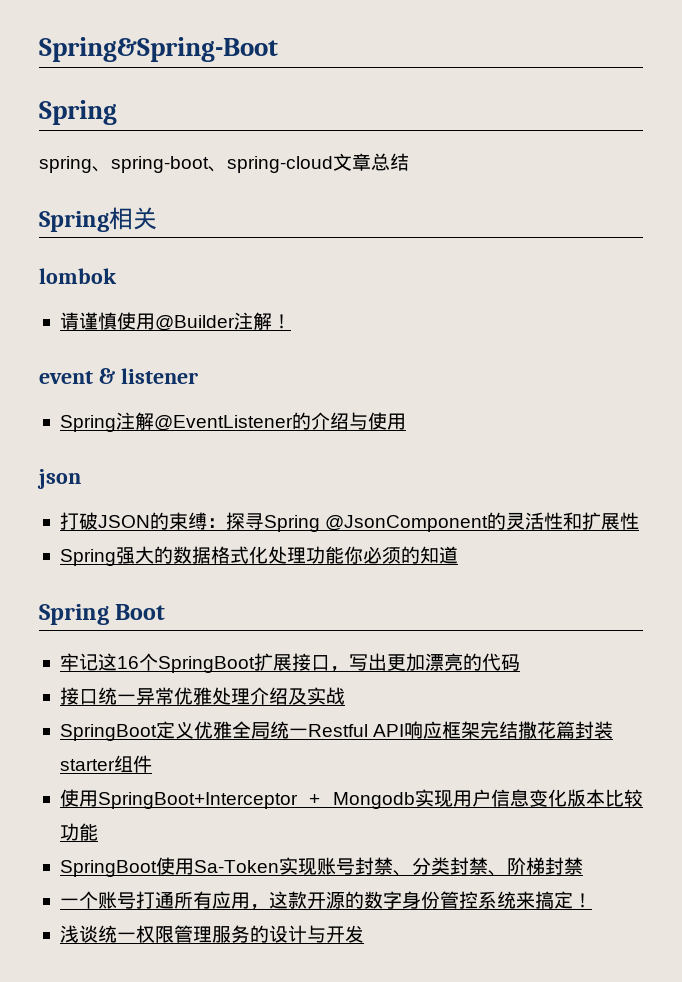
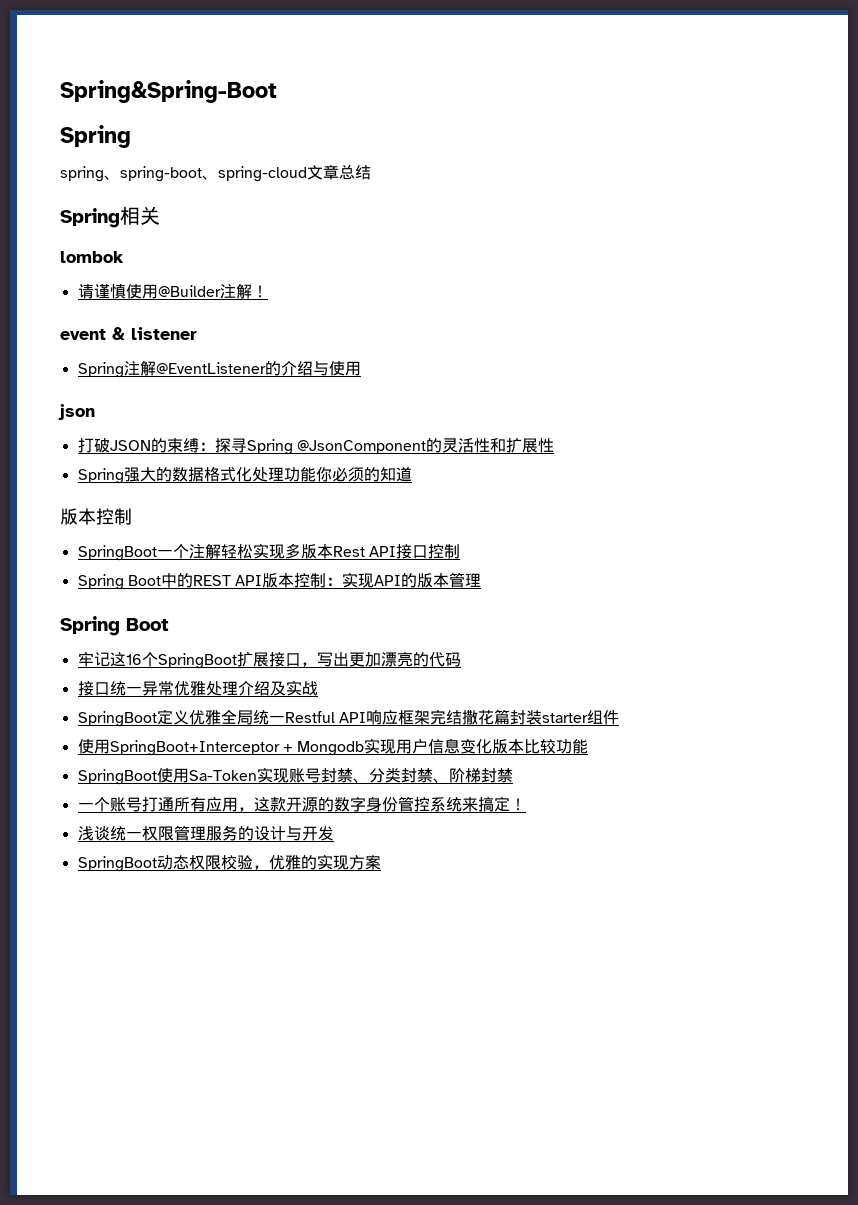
(458, 555) none -> [60,508,132,525] [77,543,460,561] [77,572,482,590] // 版本控制 // SpringBoot一个注解轻松实现多版本Rest API接口控制 // Spring Boot中的REST API版本控制：实现API的版本管理
(364, 934) none -> [77,854,381,872] // SpringBoot动态权限校验，优雅的实现方案

